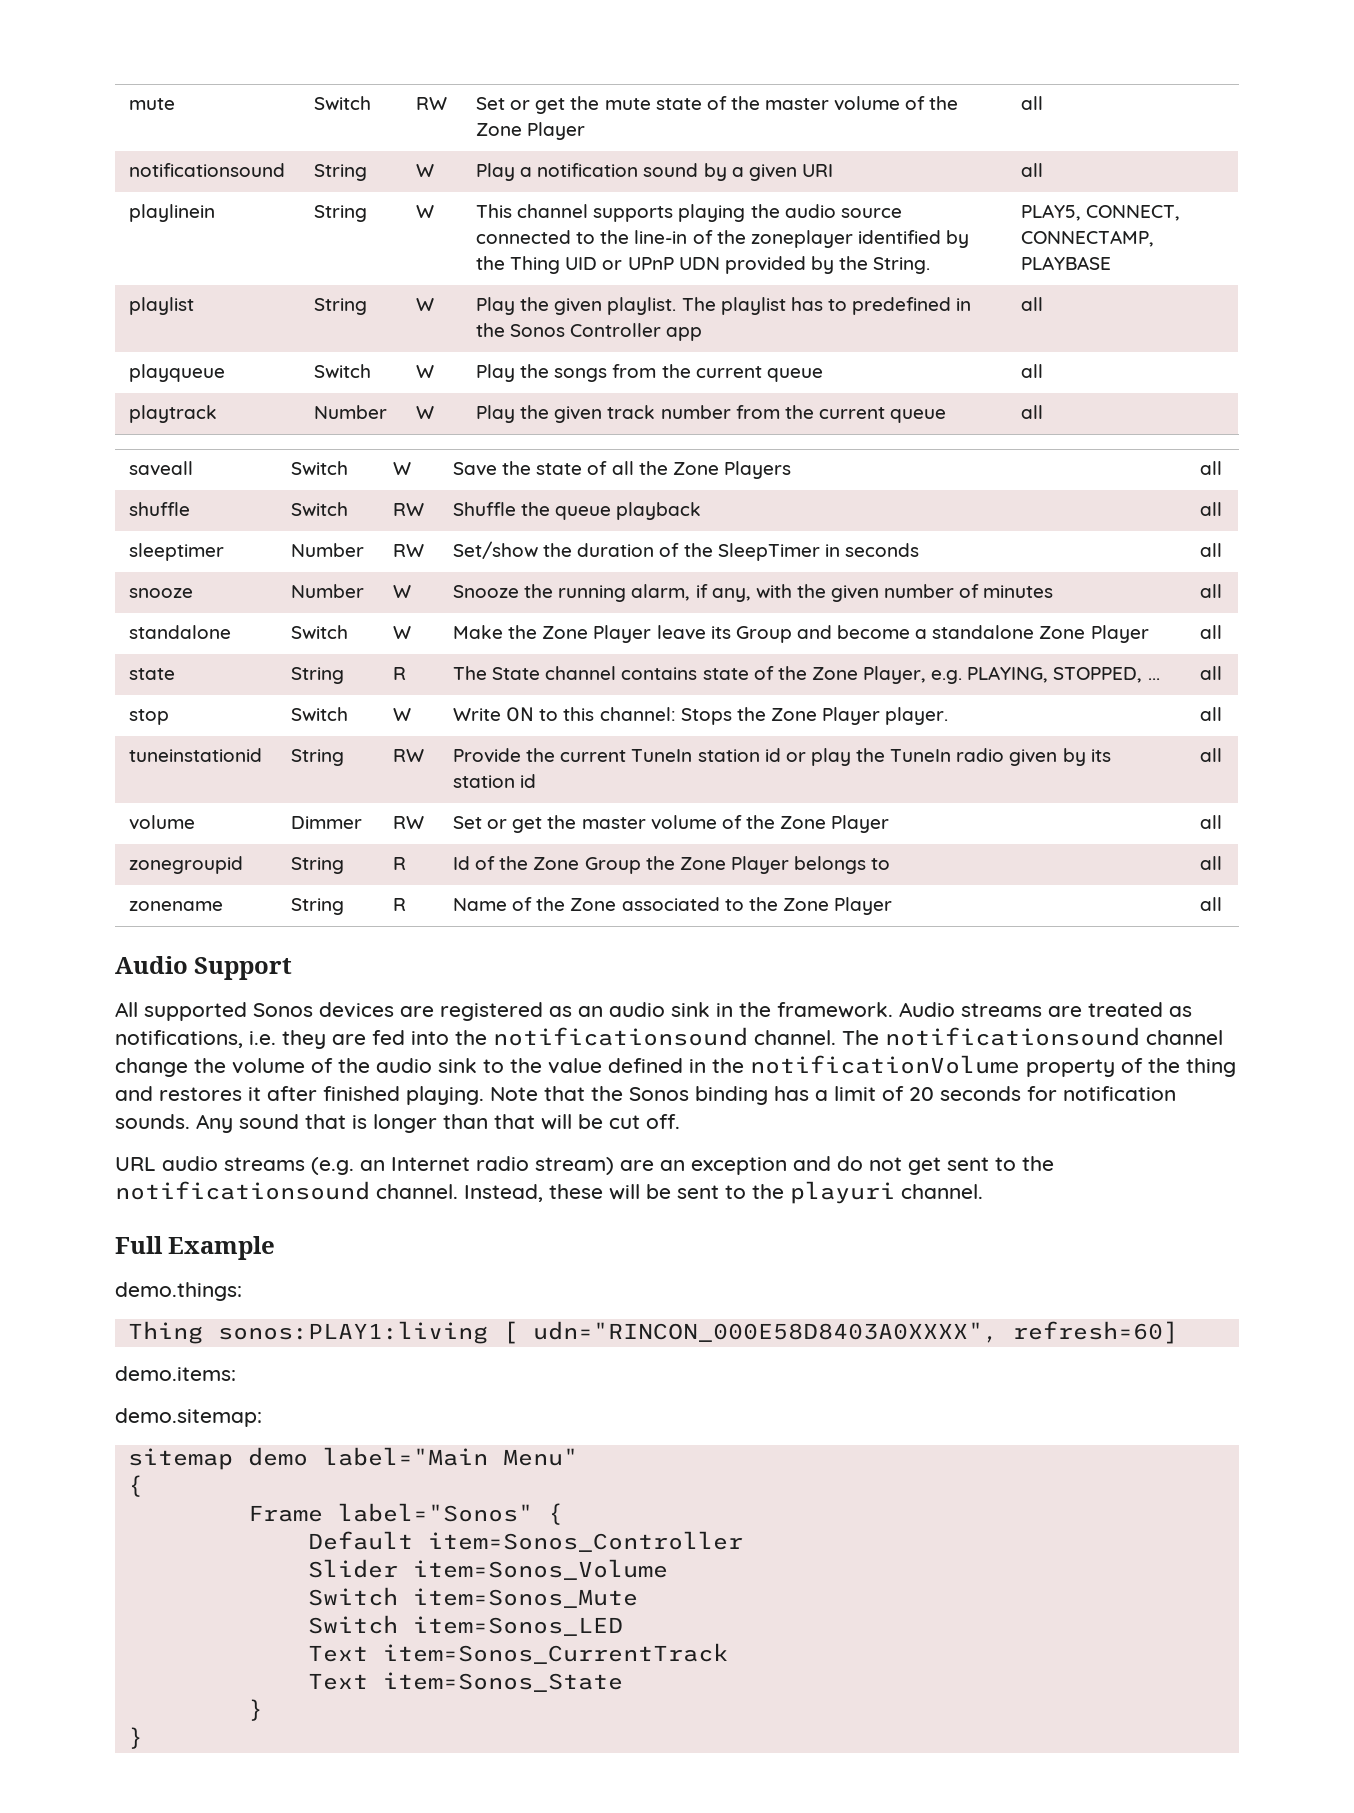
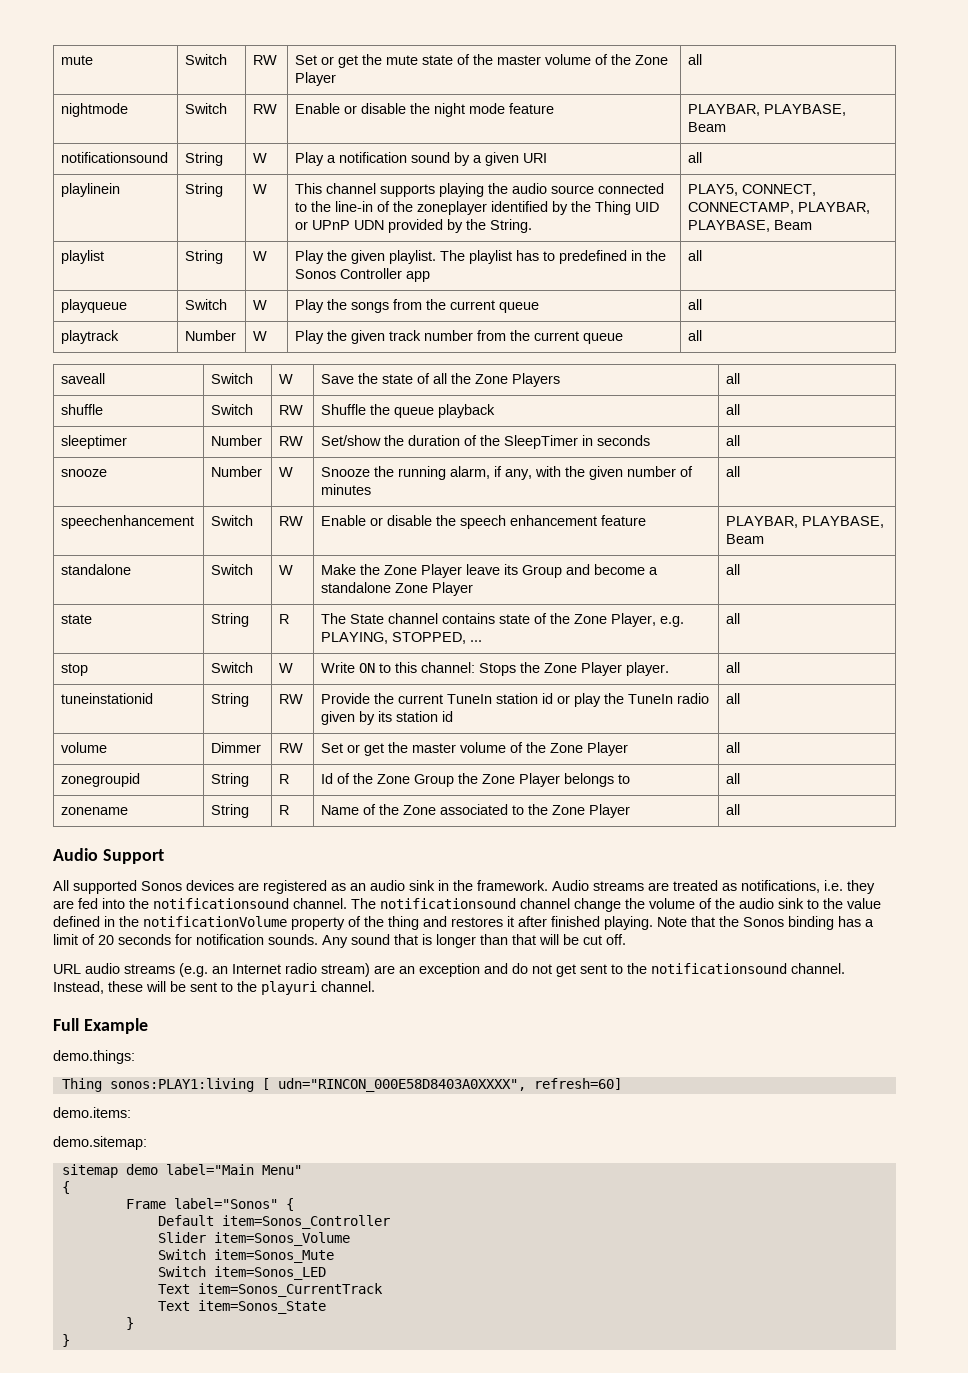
(1044, 103) none -> [61,103,129,117] [185,103,228,114] [253,104,278,114] [295,103,555,117] [688,104,847,116] [688,122,727,132] // nightmode | Switch | RW | Enable or disable the night mode feature | PLAYBAR, PLAYBASE, Beam
[1021,256,1112,270] PLAYBASE -> [798,202,871,214] [688,220,813,232] PLAYBAR, PLAYBASE, Beam
(1223, 591) none -> [61,515,195,529] [211,515,254,526] [279,516,304,526] [321,515,647,529] [726,516,885,528] [726,534,765,544] // speechenhancement | Switch | RW | Enable or disable the speech enhancement feature | PLAYBAR, PLAYBASE, Beam

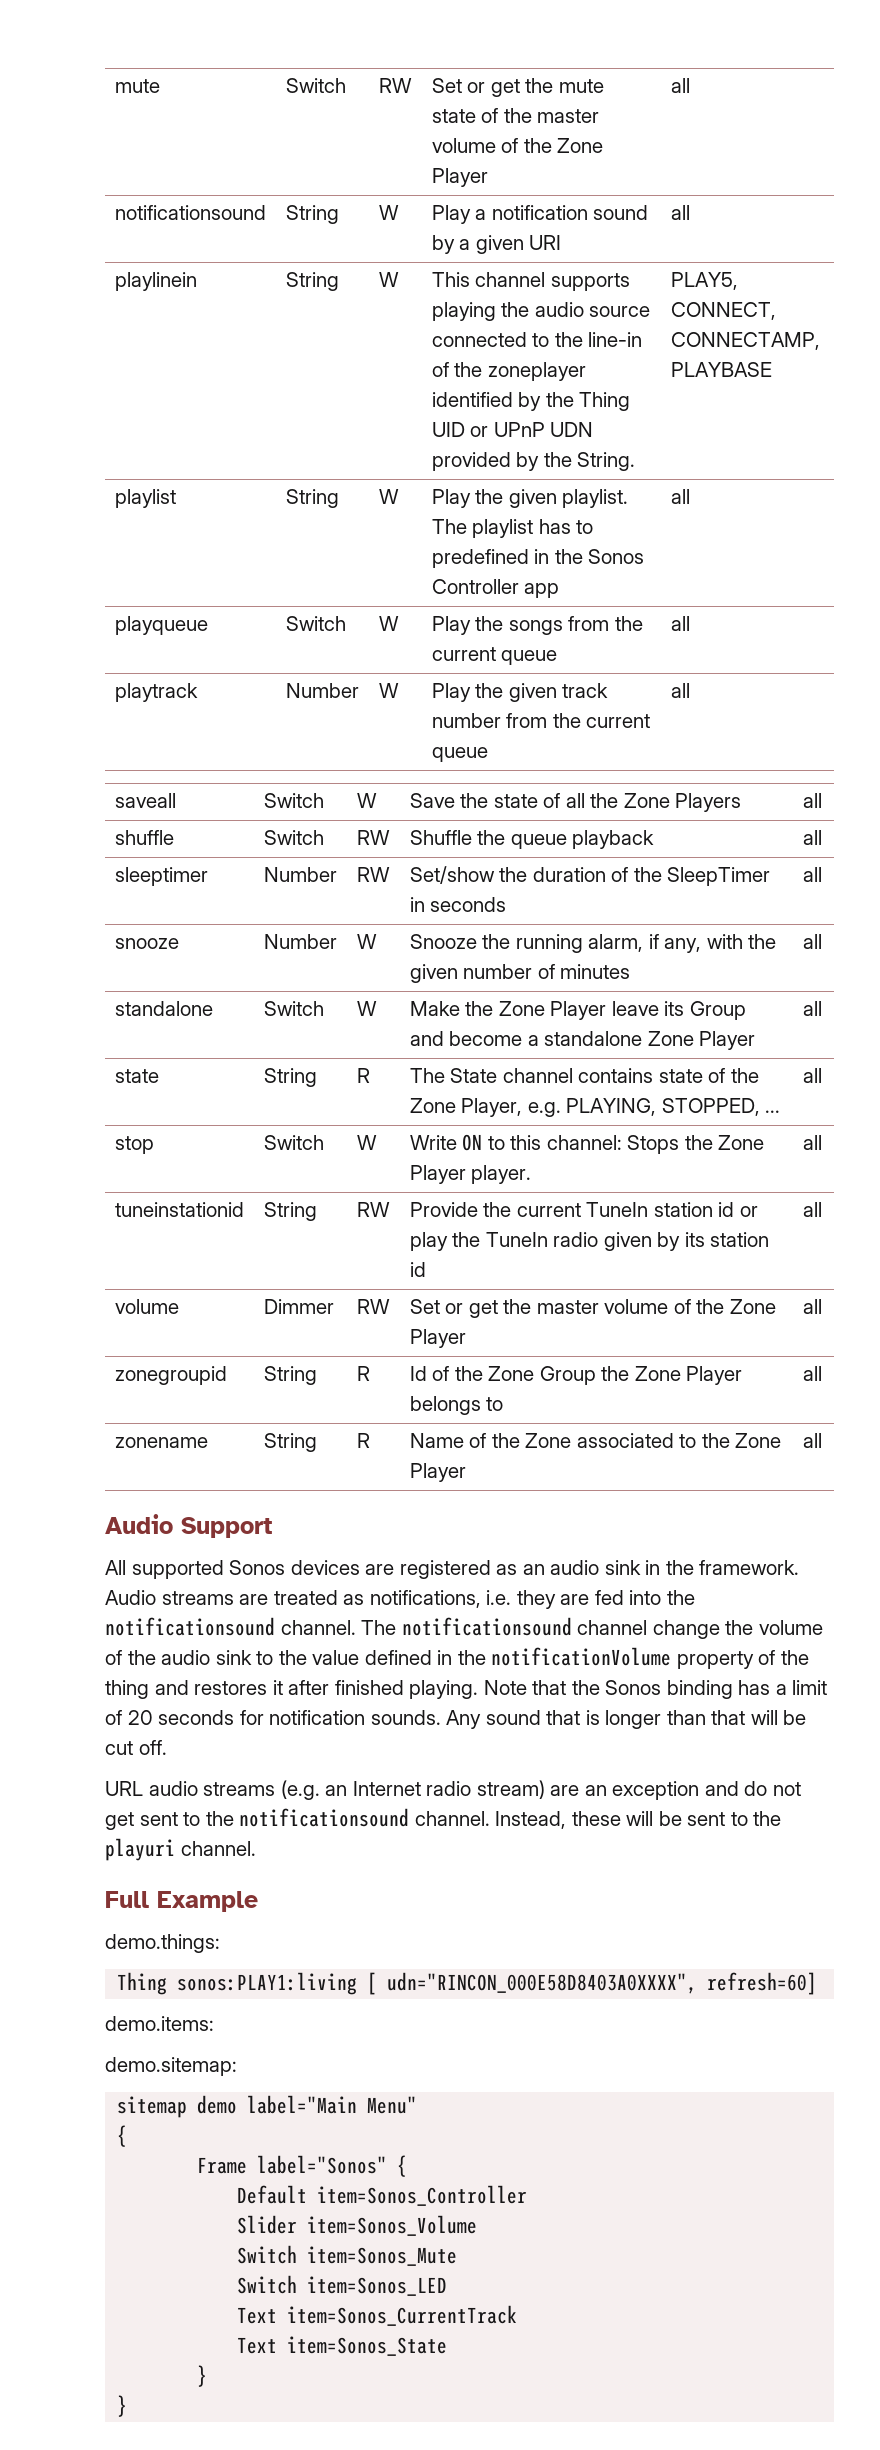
[61,103,129,117] [185,103,228,114] [253,104,278,114] [295,103,555,117] [688,104,847,116] [688,122,727,132] // nightmode | Switch | RW | Enable or disable the night mode feature | PLAYBAR, PLAYBASE, Beam -> (690, 85) none
[798,202,871,214] [688,220,813,232] PLAYBAR, PLAYBASE, Beam -> [670,362,772,377] PLAYBASE
[61,515,195,529] [211,515,254,526] [279,516,304,526] [321,515,647,529] [726,516,885,528] [726,534,765,544] // speechenhancement | Switch | RW | Enable or disable the speech enhancement feature | PLAYBAR, PLAYBASE, Beam -> (822, 941) none

